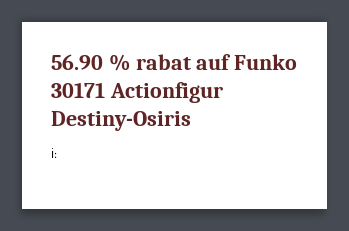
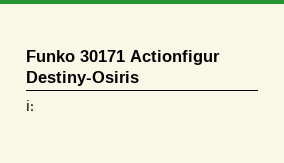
[51,54,232,71] 56.90 % rabat auf -> (26, 56) none

